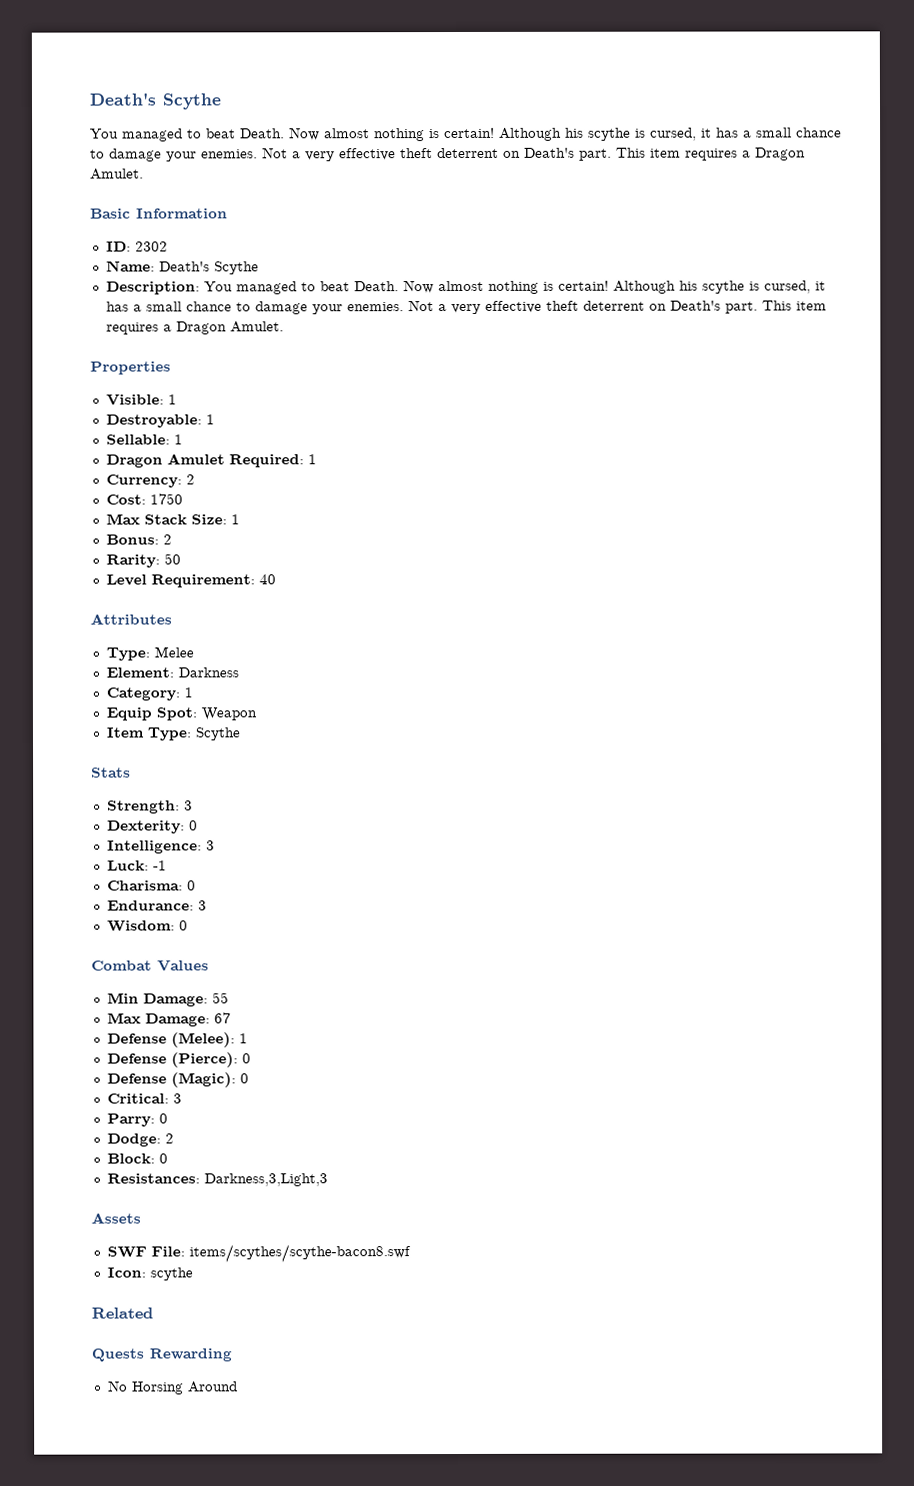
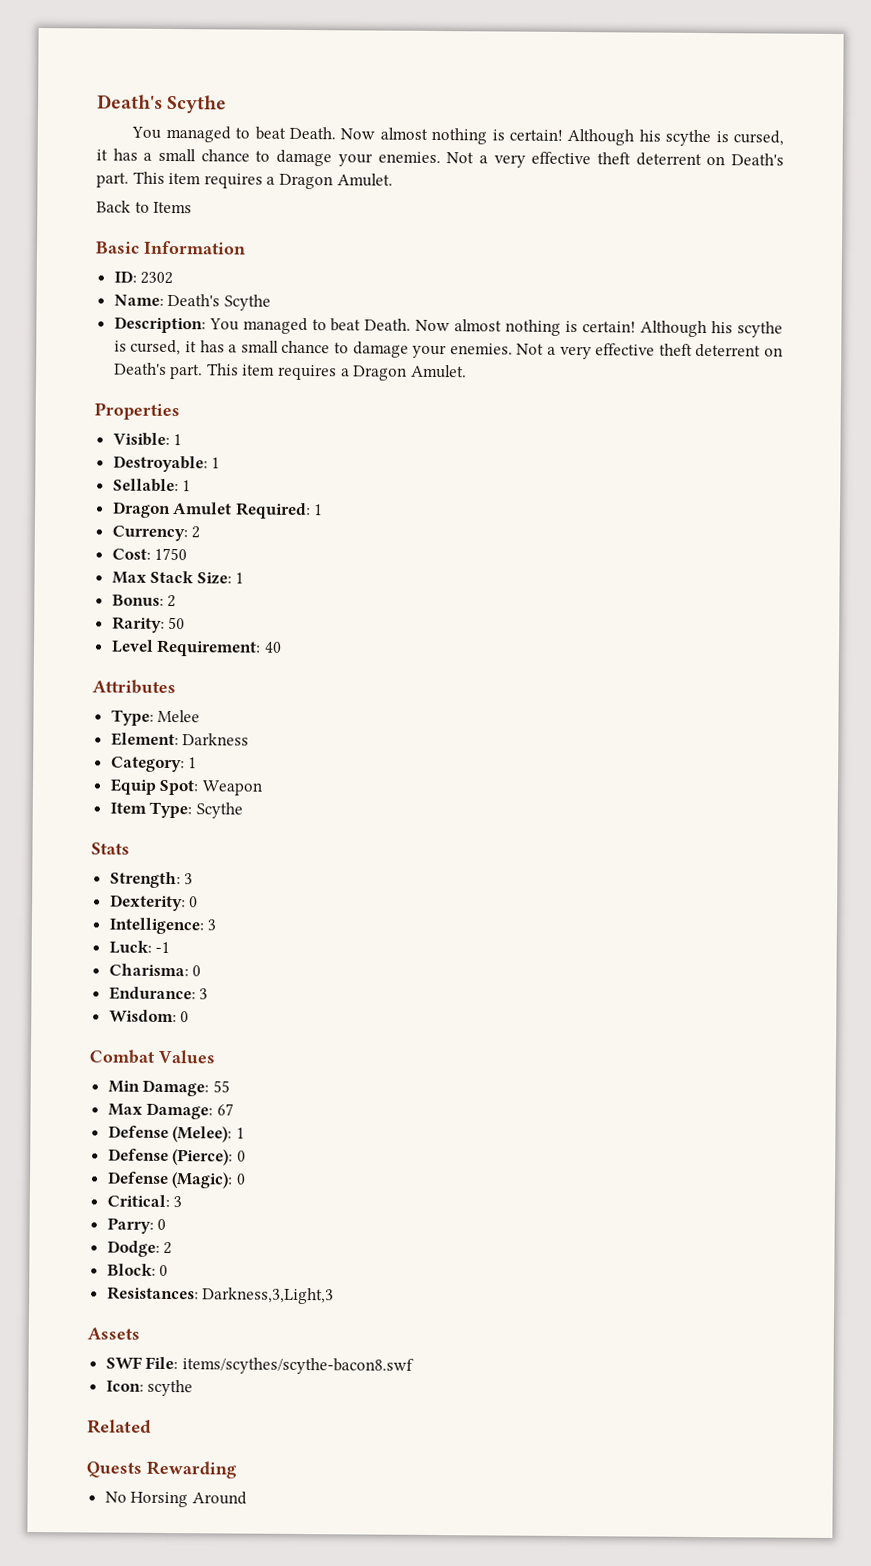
(144, 174) none -> [96,200,193,214] // Back to Items

